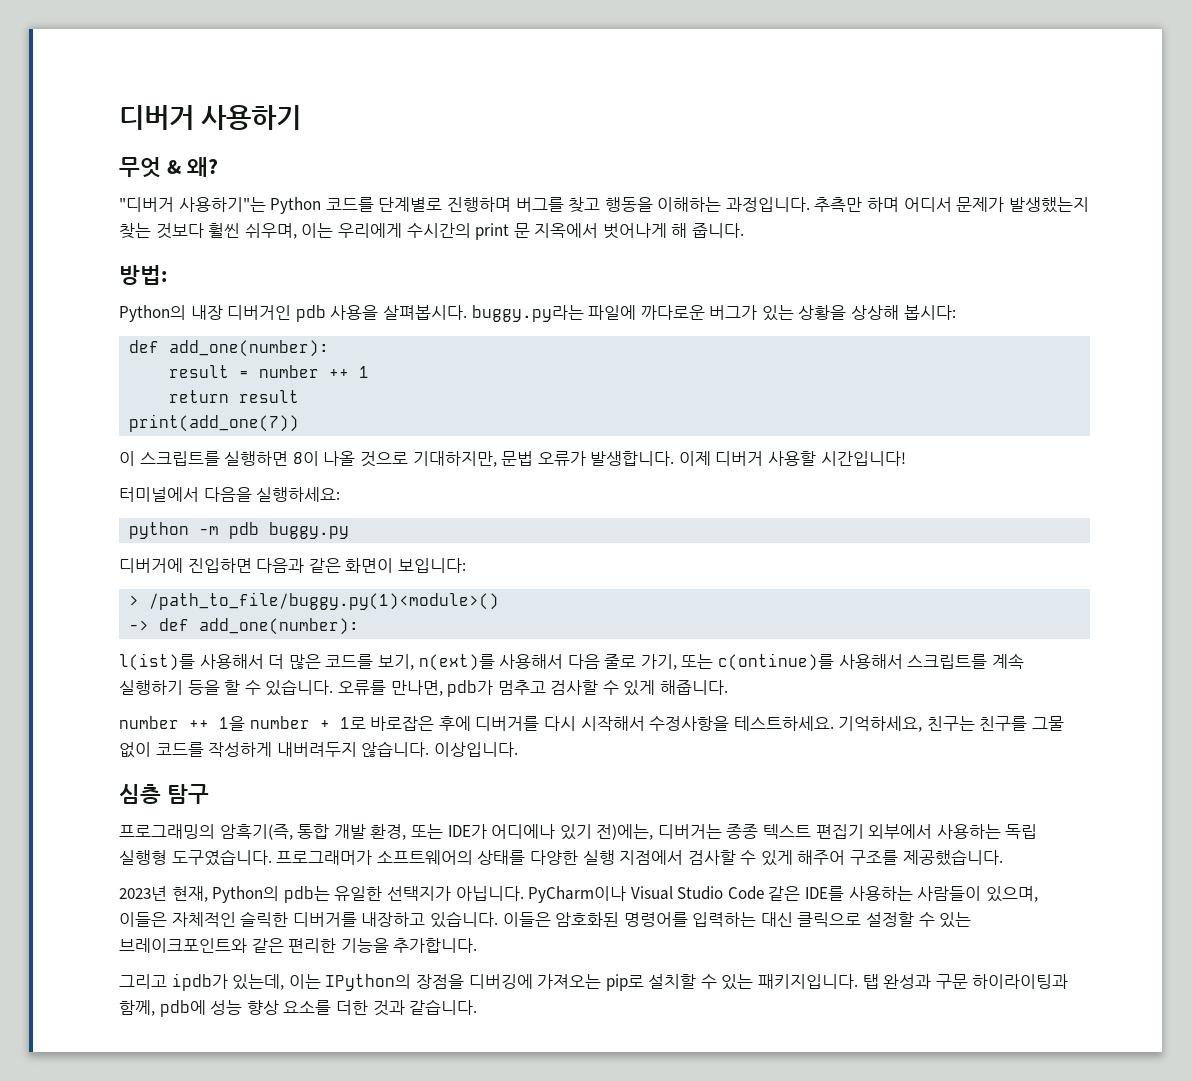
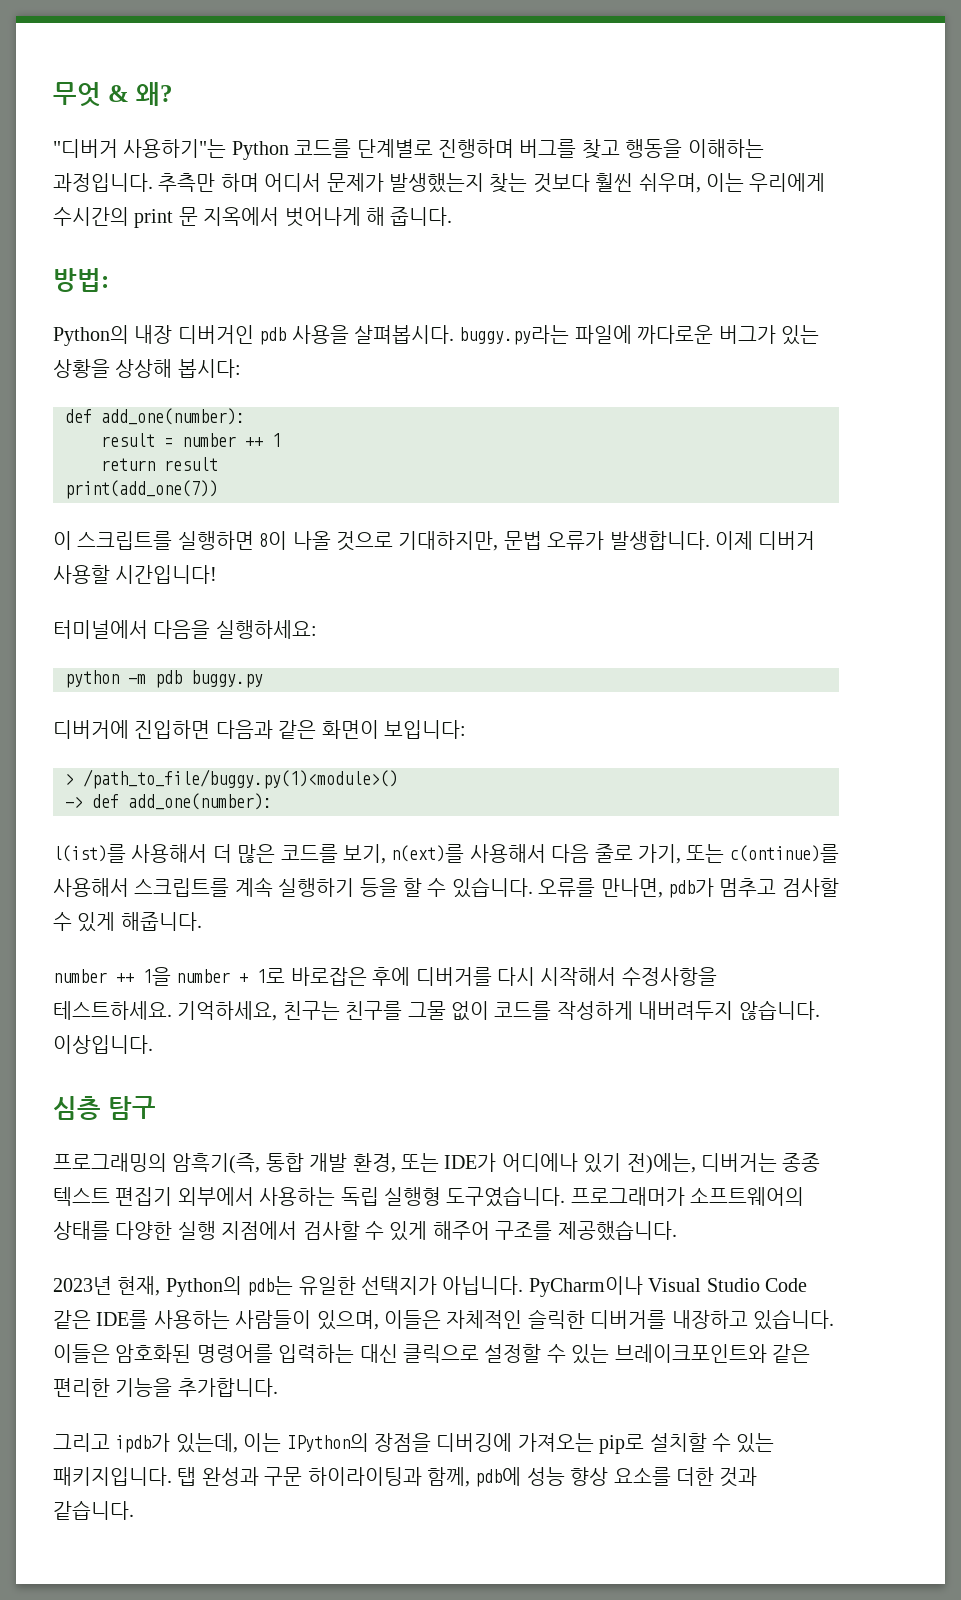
[119,105,302,130] 디버거 사용하기 // -> (53, 94) none

